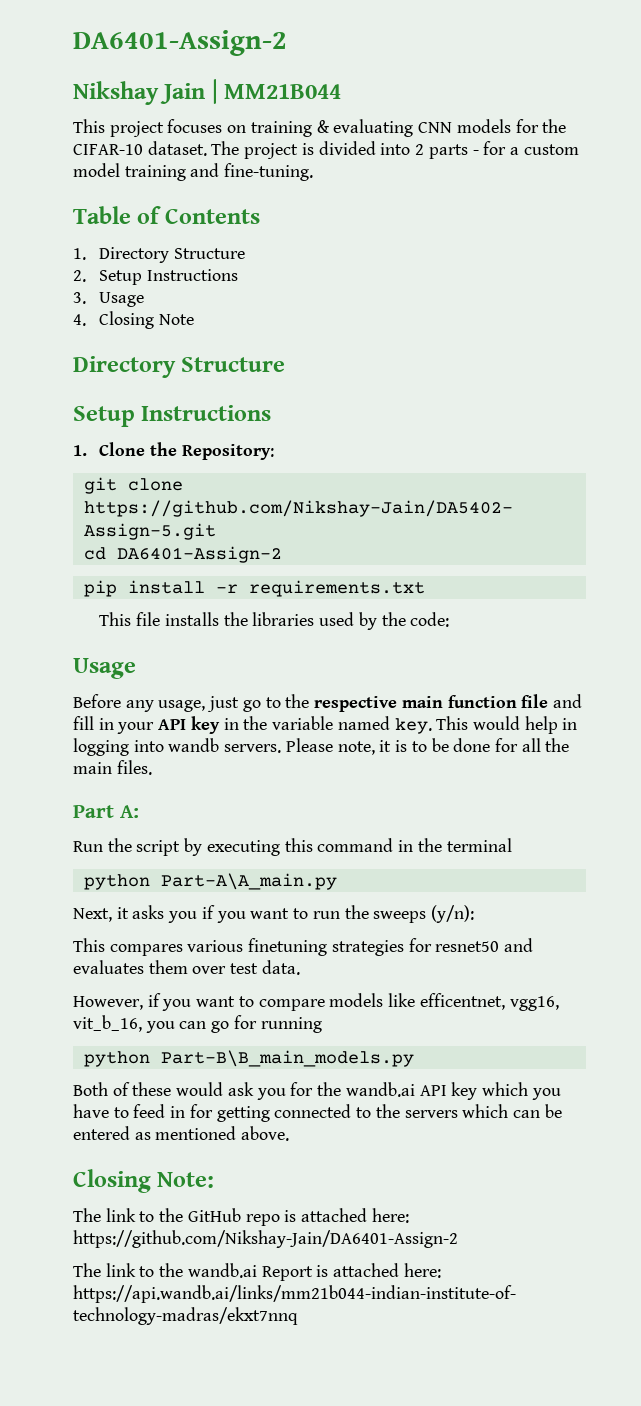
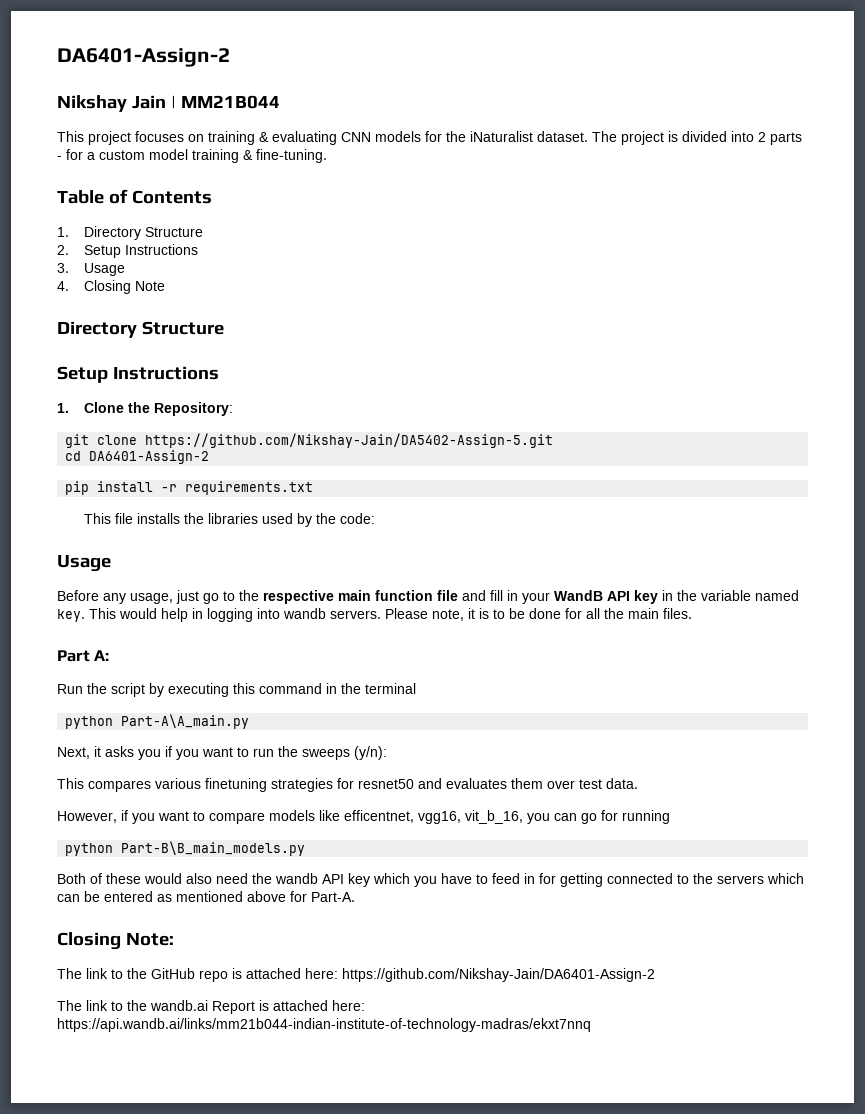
[73,144,143,155] CIFAR-10 -> [470,131,533,142] iNaturalist
[190,163,220,177] and -> [243,150,253,160] &
(155, 728) none -> [554,590,603,601] WandB
[227,1082,415,1100] ask you for the wandb.ai -> [186,873,318,884] also need the wandb
[241,1126,290,1141] above. -> [247,891,355,902] above for Part-A.

